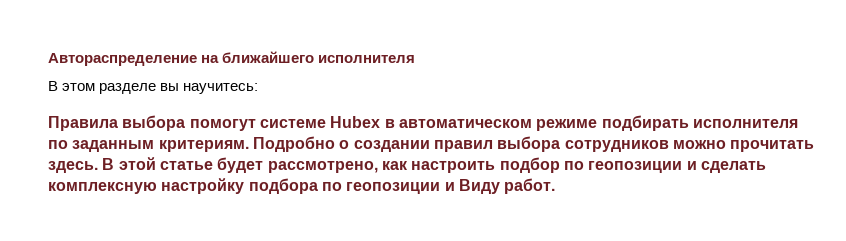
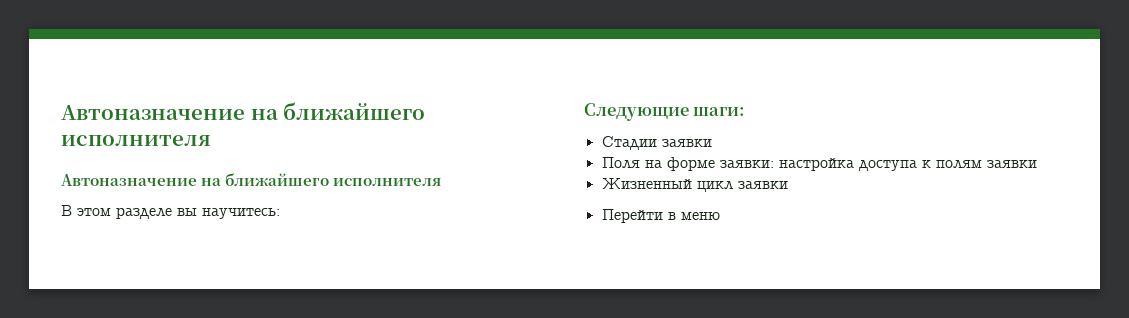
[48,53,197,66] Автораспределение -> [61,102,426,120] [61,135,211,146] [61,174,197,186] Автоназначение на ближайшего исполнителя // Автоназначение
[48,115,798,131] [48,136,815,152] [48,157,766,173] [48,178,556,194] Правила выбора помогут системе Hubex в автоматическом режиме подбирать исполнителя по заданным критериям. Подробно о создании правил выбора сотрудников можно прочитать здесь. В этой статье будет рассмотрено, как настроить подбор по геопозиции и сделать комплексную настройку подбора по геопозиции и Виду работ. -> [584,103,746,121] [601,136,712,150] [601,157,1037,171] [601,178,788,192] [601,209,720,223] Следующие шаги: // Стадии заявки // Поля на форме заявки: настройка доступа к полям заявки // Жизненный цикл заявки // Перейти в меню

